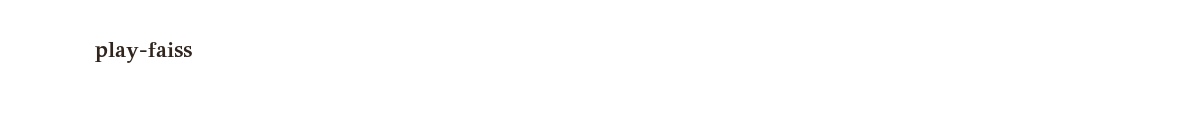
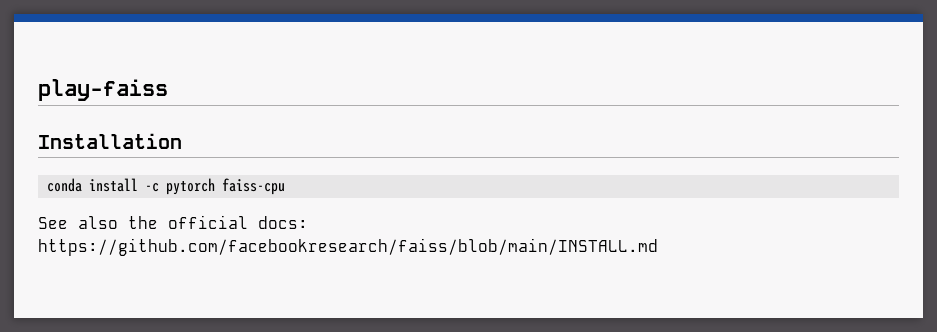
(192, 52) none -> [38,133,182,149] [47,178,286,195] [38,215,308,229] [38,238,658,256] // Installation // conda install -c pytorch faiss-cpu // See also the official docs: https://github.com/facebookresearch/faiss/blob/main/INSTALL.md

